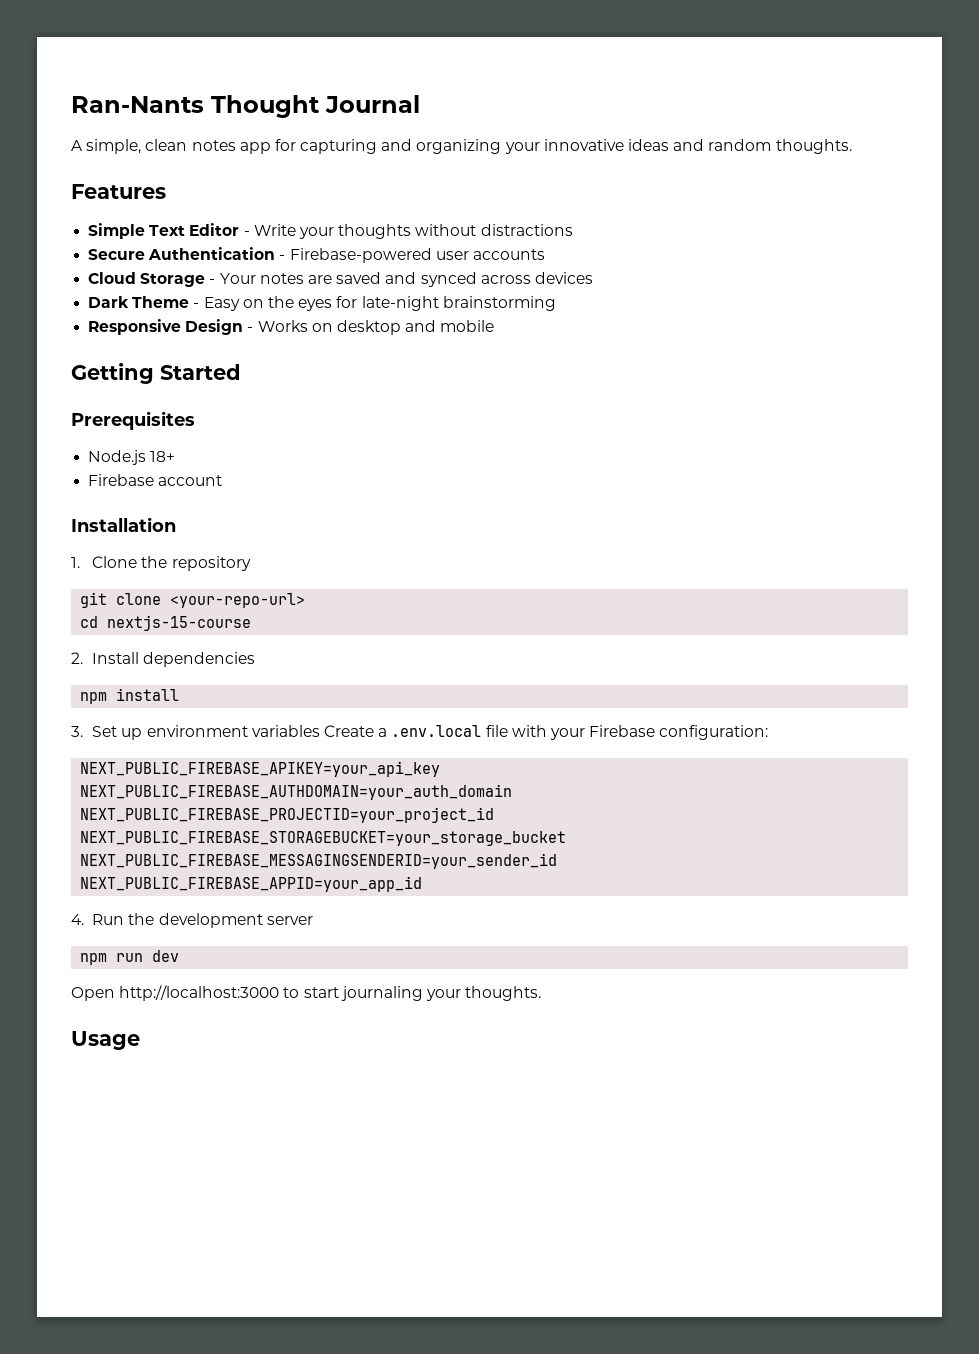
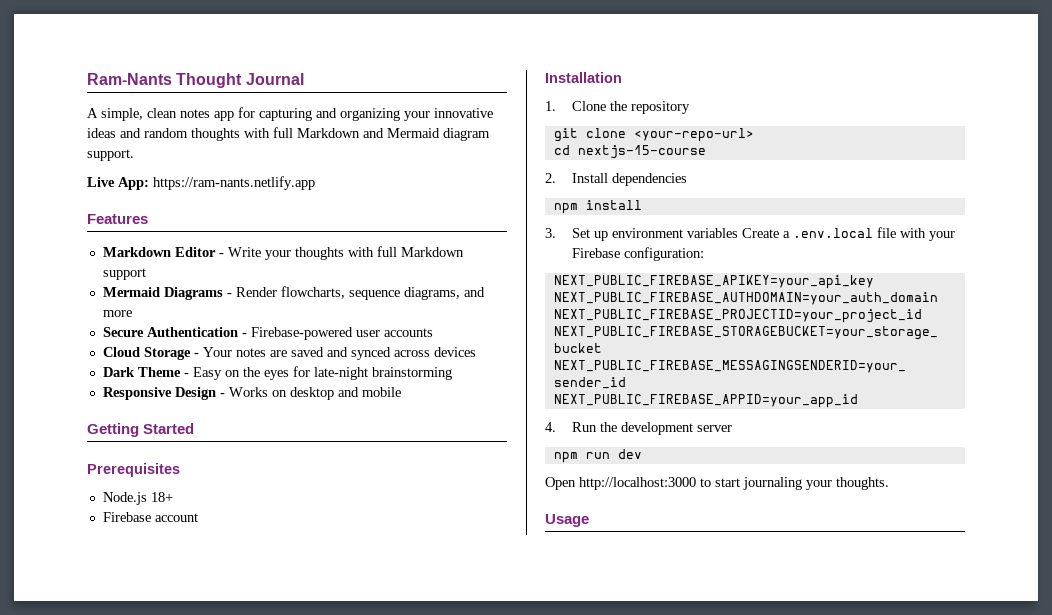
[71,96,204,113] Ran-Nants -> [87,73,172,85] Ram-Nants
[775,139,852,154] thoughts. -> [191,127,490,141] [87,149,134,161] [87,176,315,190] thoughts with full Markdown and Mermaid diagram support. // Live App: https://ram-nants.netlify.app
[88,223,186,239] Simple Text -> [102,247,171,257] Markdown
[415,224,573,236] without distractions -> [347,246,464,257] [102,268,146,280] [102,286,485,300] [102,310,132,317] with full Markdown support // Mermaid Diagrams - Render flowcharts, sequence diagrams, and more

